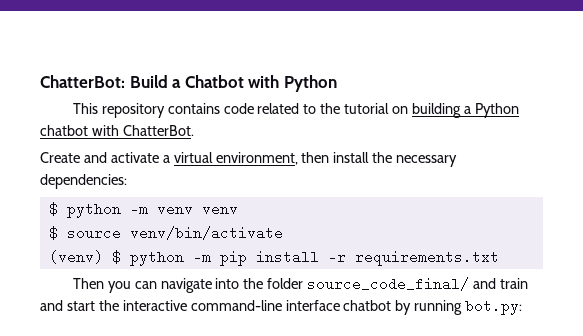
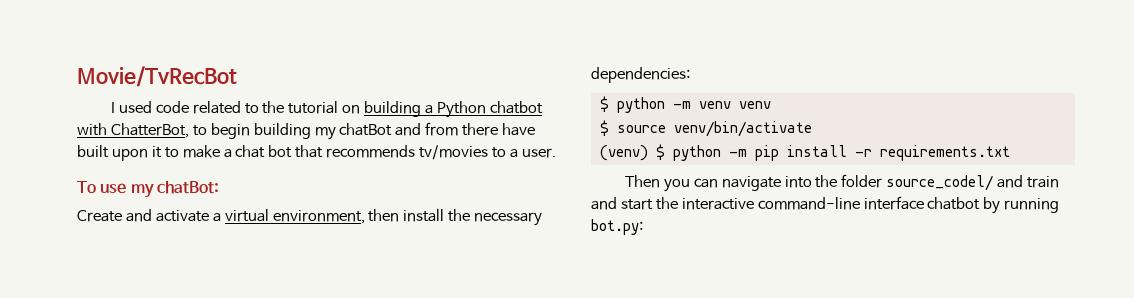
[40,75,337,92] [72,103,220,118] ChatterBot: Build a Chatbot with Python // This repository contains -> [77,66,237,87] [110,101,152,113] Movie/TvRecBot // I used
[122,125,194,136] ChatterBot. -> [110,122,536,140] [77,145,556,161] [77,181,219,198] ChatterBot, to begin building my chatBot and from there have built upon it to make a chat bot that recommends tv/movies to a user. // To use my chatBot:
[307,277,470,291] source_code_final/ -> [886,175,994,191] source_codel/

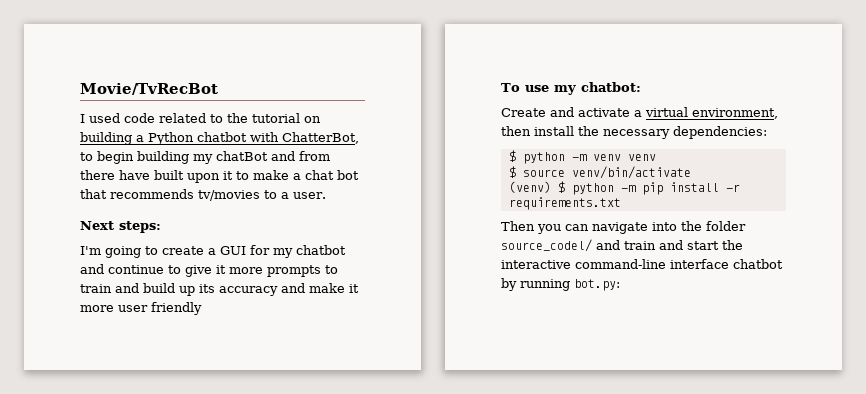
(556, 153) none -> [80,221,161,233] [80,245,346,258] [80,264,338,277] [80,283,359,296] [80,302,202,315] // Next steps: // I'm going to create a GUI for my chatbot and continue to give it more prompts to train and build up its accuracy and make it more user friendly
[156,181,219,194] chatBot: -> [580,82,641,92] chatbot:

